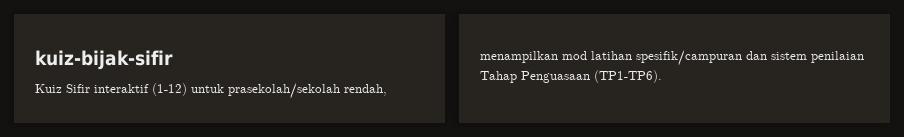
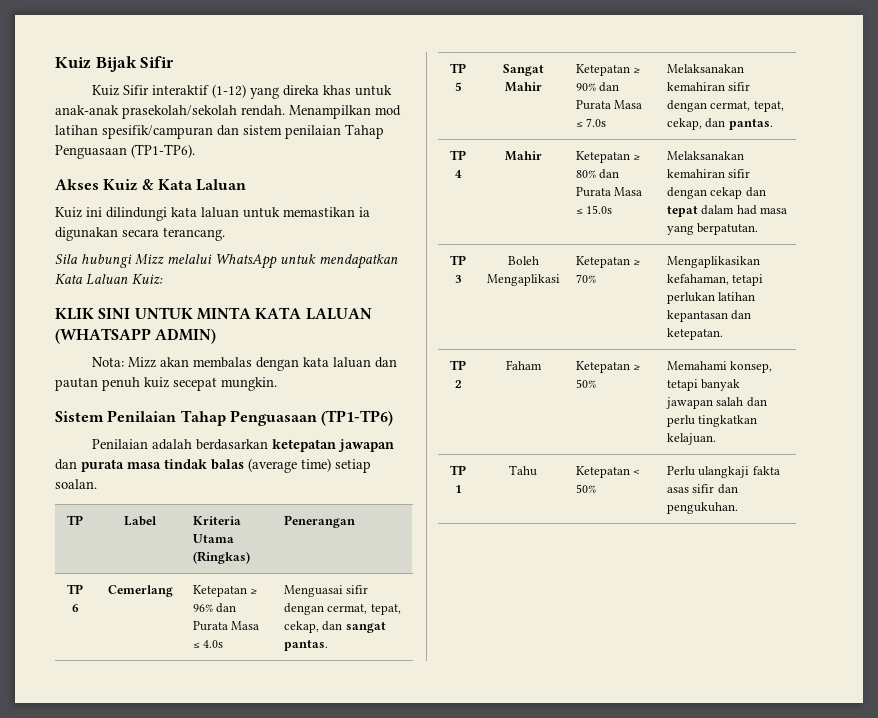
[35,50,173,70] kuiz-bijak-sifir -> [55,56,175,72] Kuiz Bijak Sifir
[191,83,387,99] [480,51,558,63] untuk prasekolah/sekolah rendah, menampilkan -> [249,85,392,99] [55,105,371,119] yang direka khas untuk anak-anak prasekolah/sekolah rendah. Menampilkan
(662, 76) none -> [55,179,247,191] [55,207,370,221] [55,227,225,241] [55,254,398,269] [55,274,163,285] [55,307,372,320] [55,328,217,344] [91,357,397,371] [55,377,277,391] [55,410,394,426] [91,439,394,452] [55,458,371,473] [55,479,97,489] [67,515,83,525] [124,516,157,526] [192,516,241,525] [192,534,234,543] [192,551,250,564] [283,515,355,528] [67,584,83,594] [71,604,79,612] [107,585,173,597] [192,585,258,597] [192,603,237,613] [192,621,260,631] [192,640,224,648] [283,585,369,597] [283,603,401,615] [283,621,386,633] [283,639,328,651] [450,63,466,73] [454,82,462,91] [502,64,544,76] [504,82,542,92] [575,64,641,76] [575,82,620,92] [575,100,643,110] [575,118,607,127] [666,64,744,73] [666,82,751,91] [666,100,784,112] [666,118,773,130] [450,150,466,160] [454,170,462,178] [504,151,542,161] [575,151,641,163] [575,169,620,179] [575,187,643,197] [575,205,613,214] [666,151,744,160] [666,169,751,178] [666,187,766,199] [666,205,788,217] [666,223,759,235] [450,255,466,265] [454,275,462,283] [507,256,539,265] [486,274,560,286] [575,256,641,268] [575,274,596,283] [666,256,760,268] [666,274,764,286] [666,292,756,304] [666,310,752,322] [666,328,723,340] [450,360,466,370] [454,380,462,388] [505,360,542,370] [575,361,641,373] [575,379,596,388] [666,361,773,373] [666,379,741,391] [665,397,767,409] [666,415,758,427] [666,433,716,445] [450,465,466,475] [454,485,462,493] [509,465,537,476] [575,466,641,478] [575,484,596,493] [666,466,780,478] [666,484,738,494] [666,502,738,514] // Akses Kuiz & Kata Laluan // Kuiz ini dilindungi kata laluan untuk memastikan ia digunakan secara terancang. // Sila hubungi Mizz melalui WhatsApp untuk mendapatkan Kata Laluan Kuiz: // KLIK SINI UNTUK MINTA KATA LALUAN (WHATSAPP ADMIN) // Nota: Mizz akan membalas dengan kata laluan dan pautan penuh kuiz secepat mungkin. // Sistem Penilaian Tahap Penguasaan (TP1-TP6) // Penilaian adalah berdasarkan ketepatan jawapan dan purata masa tindak balas (average time) setiap soalan. // TP | Label | Kriteria Utama (Ringkas) | Penerangan // TP 6 | Cemerlang | Ketepatan ≥ 96% dan Purata Masa ≤ 4.0s | Menguasai sifir dengan cermat, tepat, cekap, dan sangat pantas. // TP 5 | Sangat Mahir | Ketepatan ≥ 90% dan Purata Masa ≤ 7.0s | Melaksanakan kemahiran sifir dengan cermat, tepat, cekap, dan pantas. // TP 4 | Mahir | Ketepatan ≥ 80% dan Purata Masa ≤ 15.0s | Melaksanakan kemahiran sifir dengan cekap dan tepat dalam had masa yang berpatutan. // TP 3 | Boleh Mengaplikasi | Ketepatan ≥ 70% | Mengaplikasikan kefahaman, tetapi perlukan latihan kepantasan dan ketepatan. // TP 2 | Faham | Ketepatan ≥ 50% | Memahami konsep, tetapi banyak jawapan salah dan perlu tingkatkan kelajuan. // TP 1 | Tahu | Ketepatan < 50% | Perlu ulangkaji fakta asas sifir dan pengukuhan.

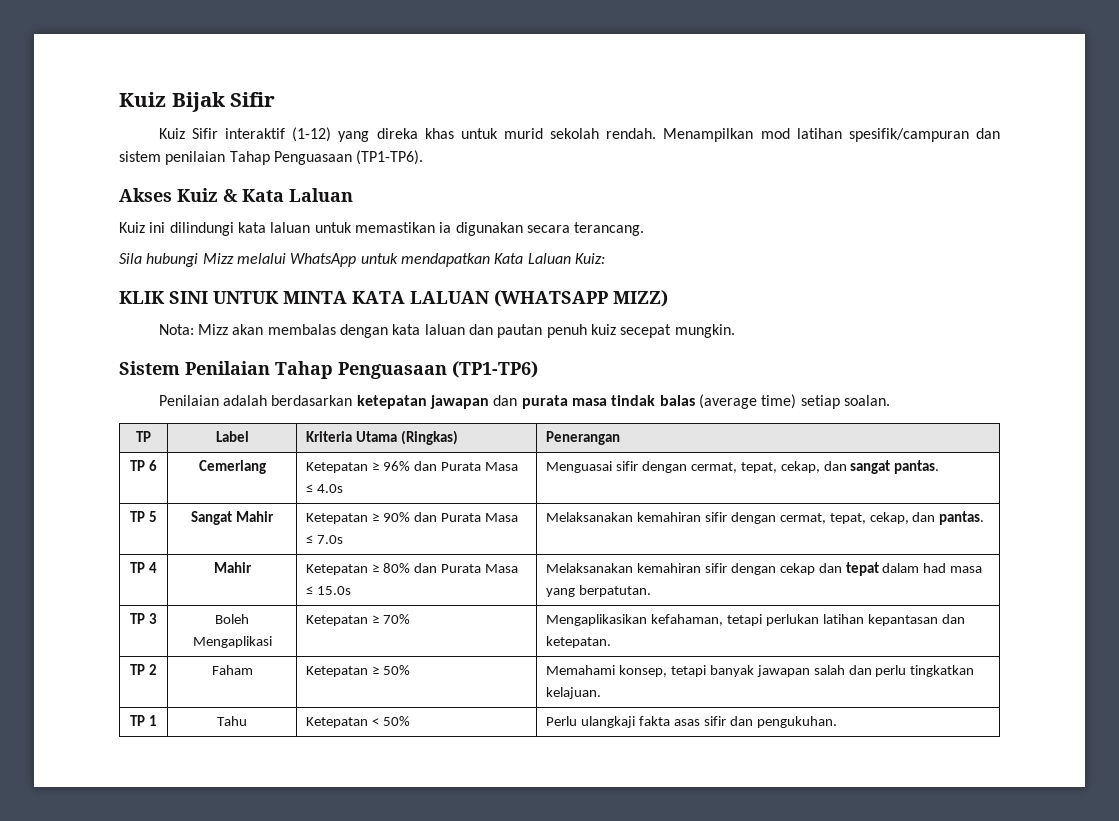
[55,105,237,119] anak-anak prasekolah/sekolah -> [503,128,600,139] murid sekolah
[155,328,217,344] ADMIN) -> [613,290,668,307] MIZZ)

